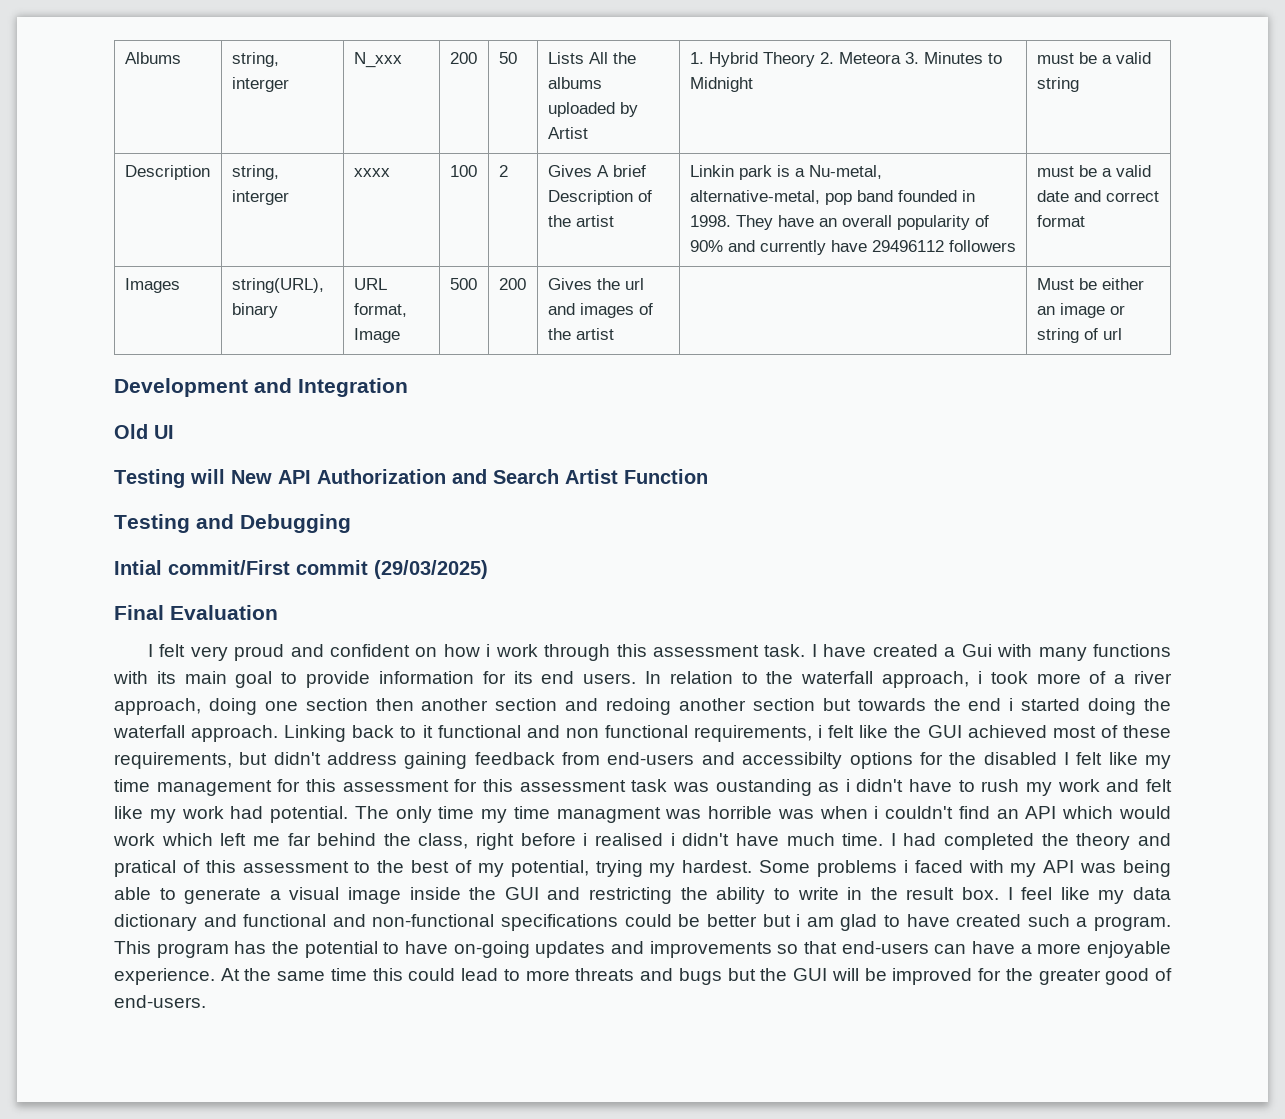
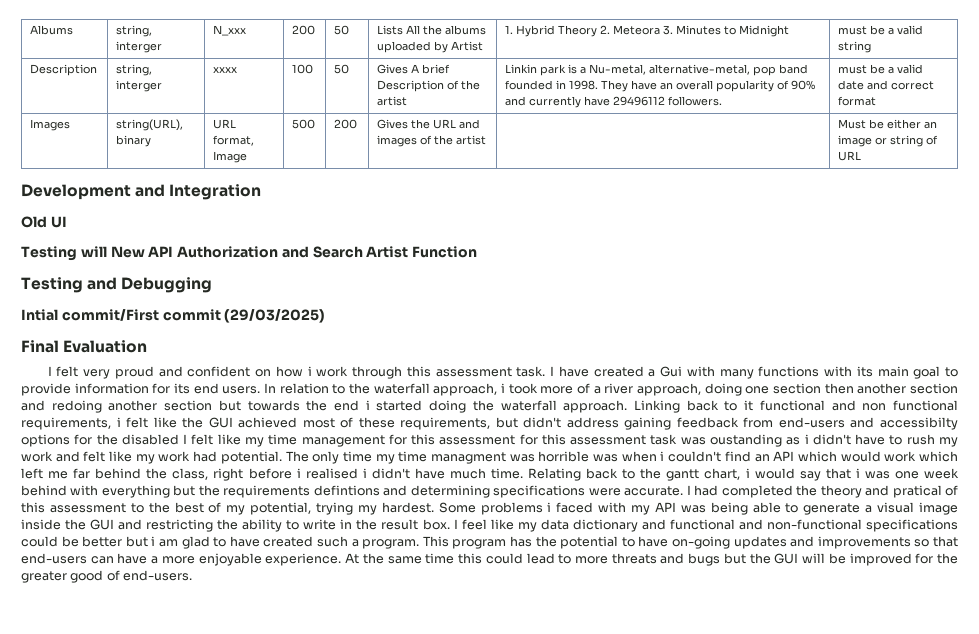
[498,165,508,177] 2 -> [334,64,350,74] 50
[948,240,1016,252] followers -> [668,96,723,106] followers.
[624,278,644,290] url -> [433,119,457,129] URL
[1102,328,1122,340] url -> [838,151,862,161] URL
(884, 839) none -> [528,468,959,481] [21,485,684,498] Relating back to the gantt chart, i would say that i was one week behind with everything but the requirements defintions and determining specifications were accurate.

